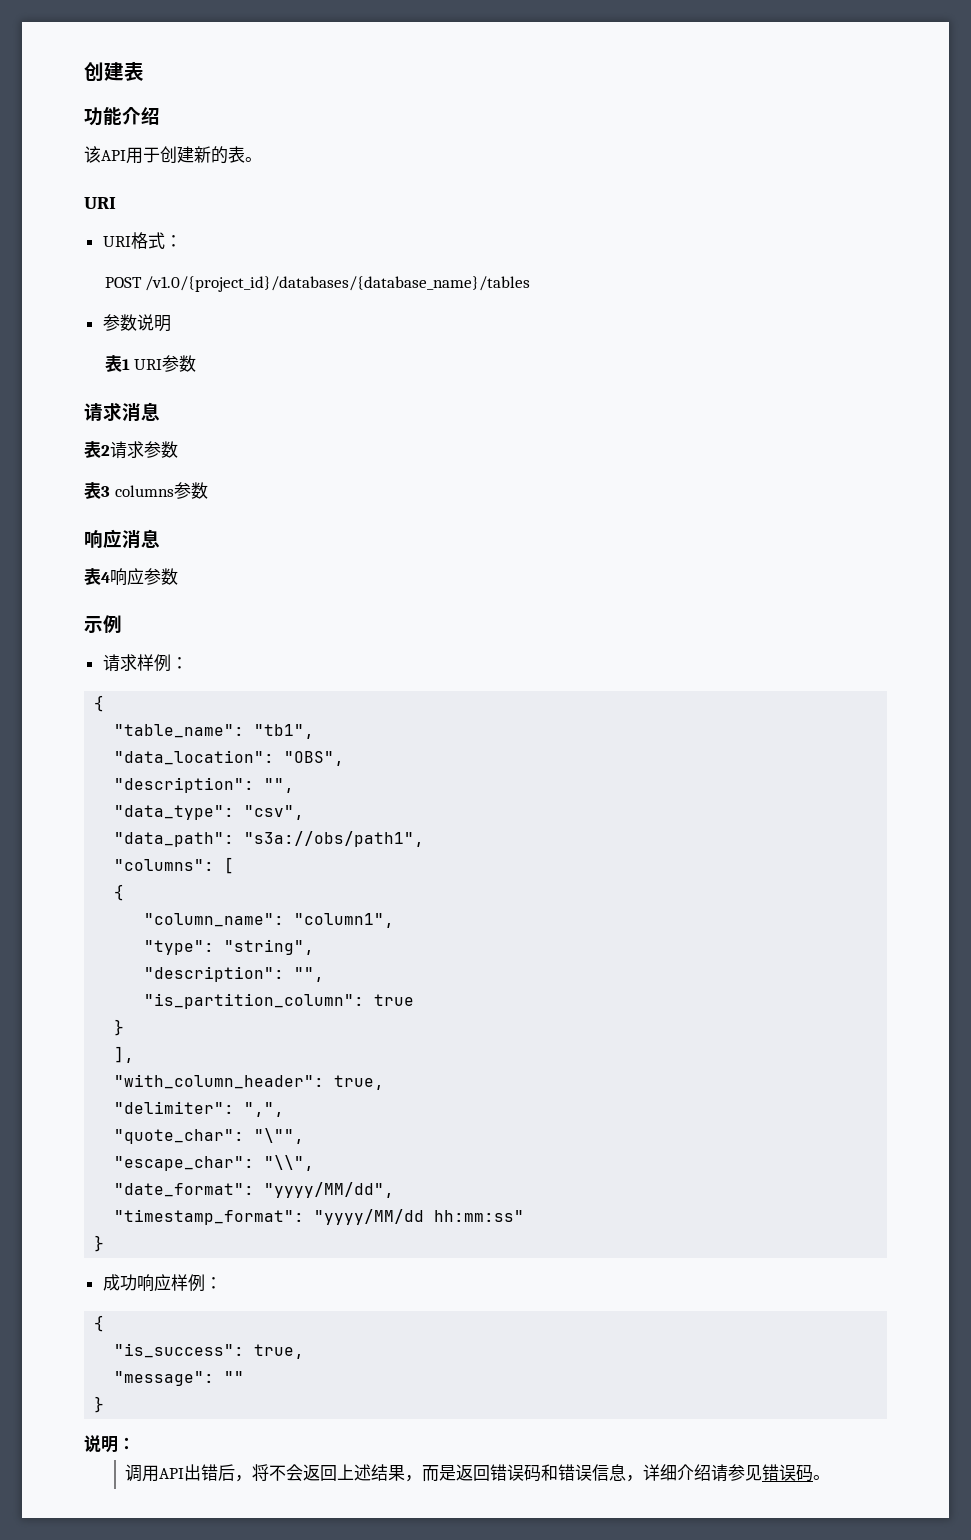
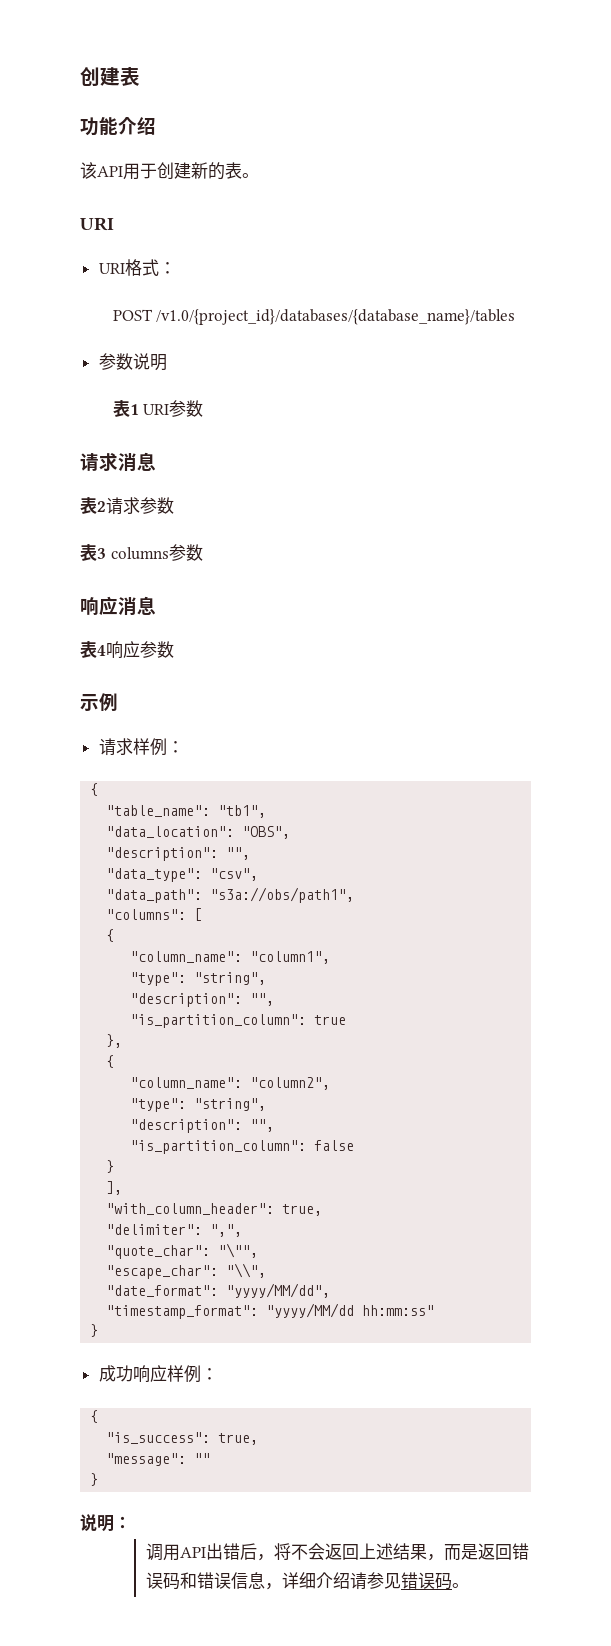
(415, 1000) none -> [106,1034,123,1048] [106,1055,115,1068] [130,1077,331,1090] [130,1098,267,1112] [130,1119,275,1133] [130,1140,355,1154] // }, // { // "column_name": "column2", // "type": "string", // "description": "", // "is_partition_column": false

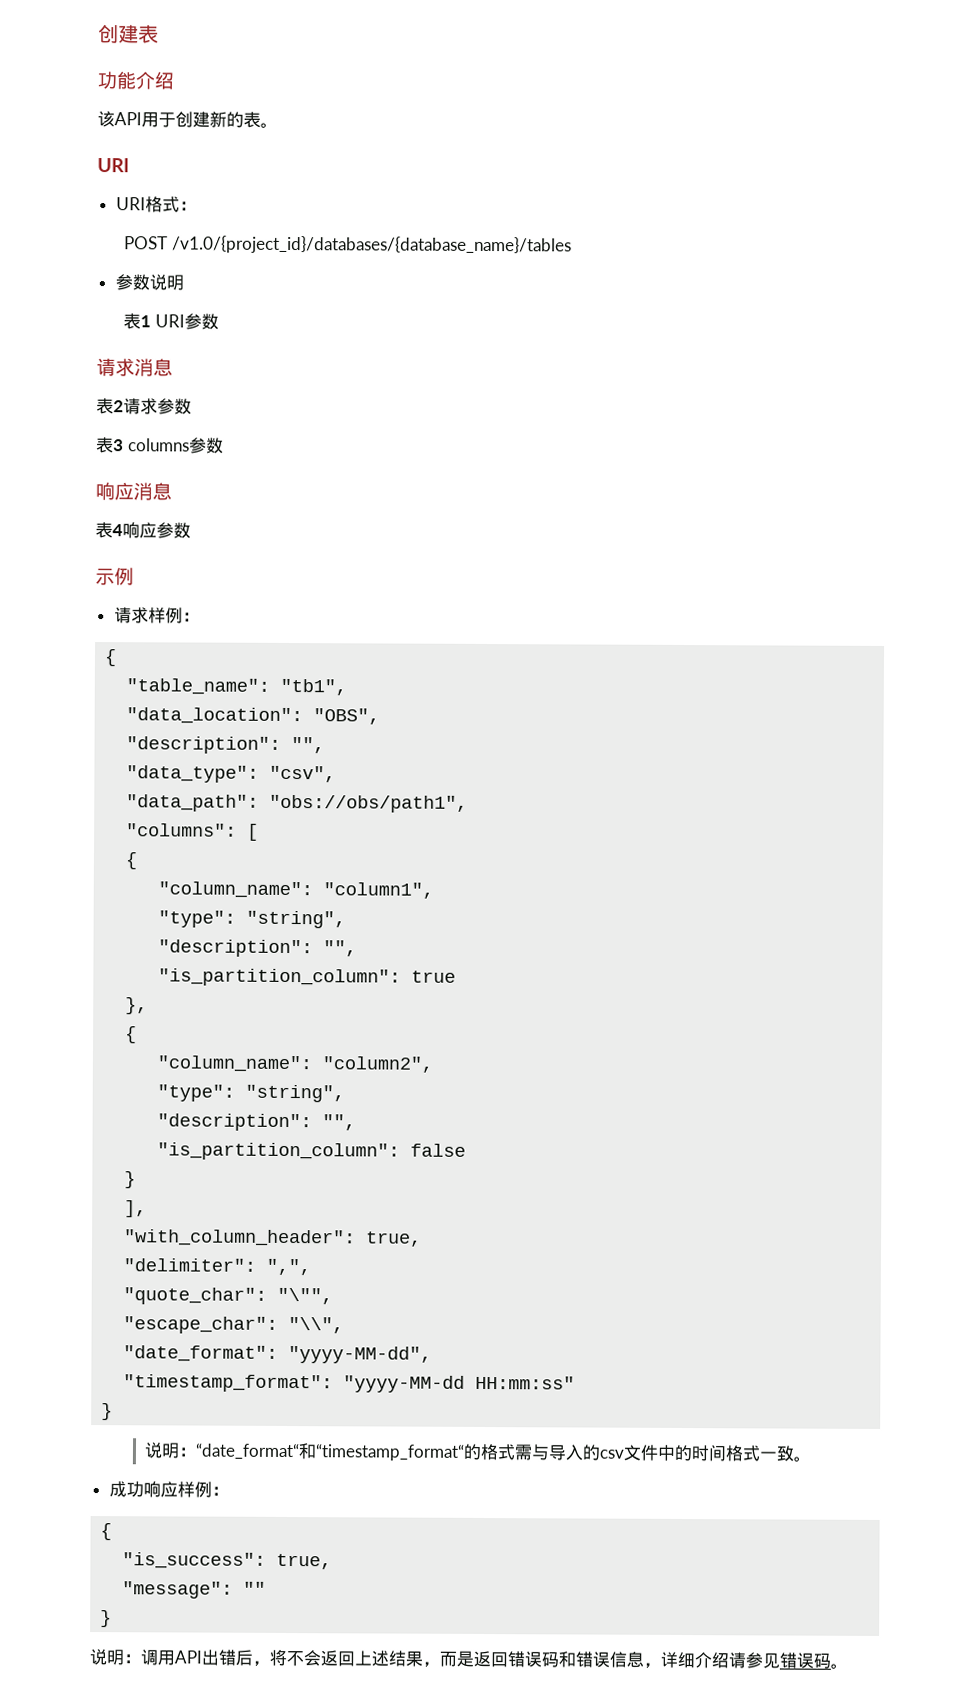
[210,887,355,903] "s3a://obs/path1", -> [269,794,469,813] "obs://obs/path1",
[226,1283,331,1298] "yyyy/MM/dd", -> [288,1346,433,1364] "yyyy-MM-dd",
[266,1303,435,1318] [90,1324,99,1337] "yyyy/MM/dd hh:mm:ss" // } -> [343,1375,576,1393] [101,1403,114,1421] [144,1442,812,1462] "yyyy-MM-dd HH:mm:ss" // } // 说明：“date_format“和“timestamp_format“的格式需与导入的csv文件中的时间格式一致。
(131, 1522) // -> (141, 1659) none

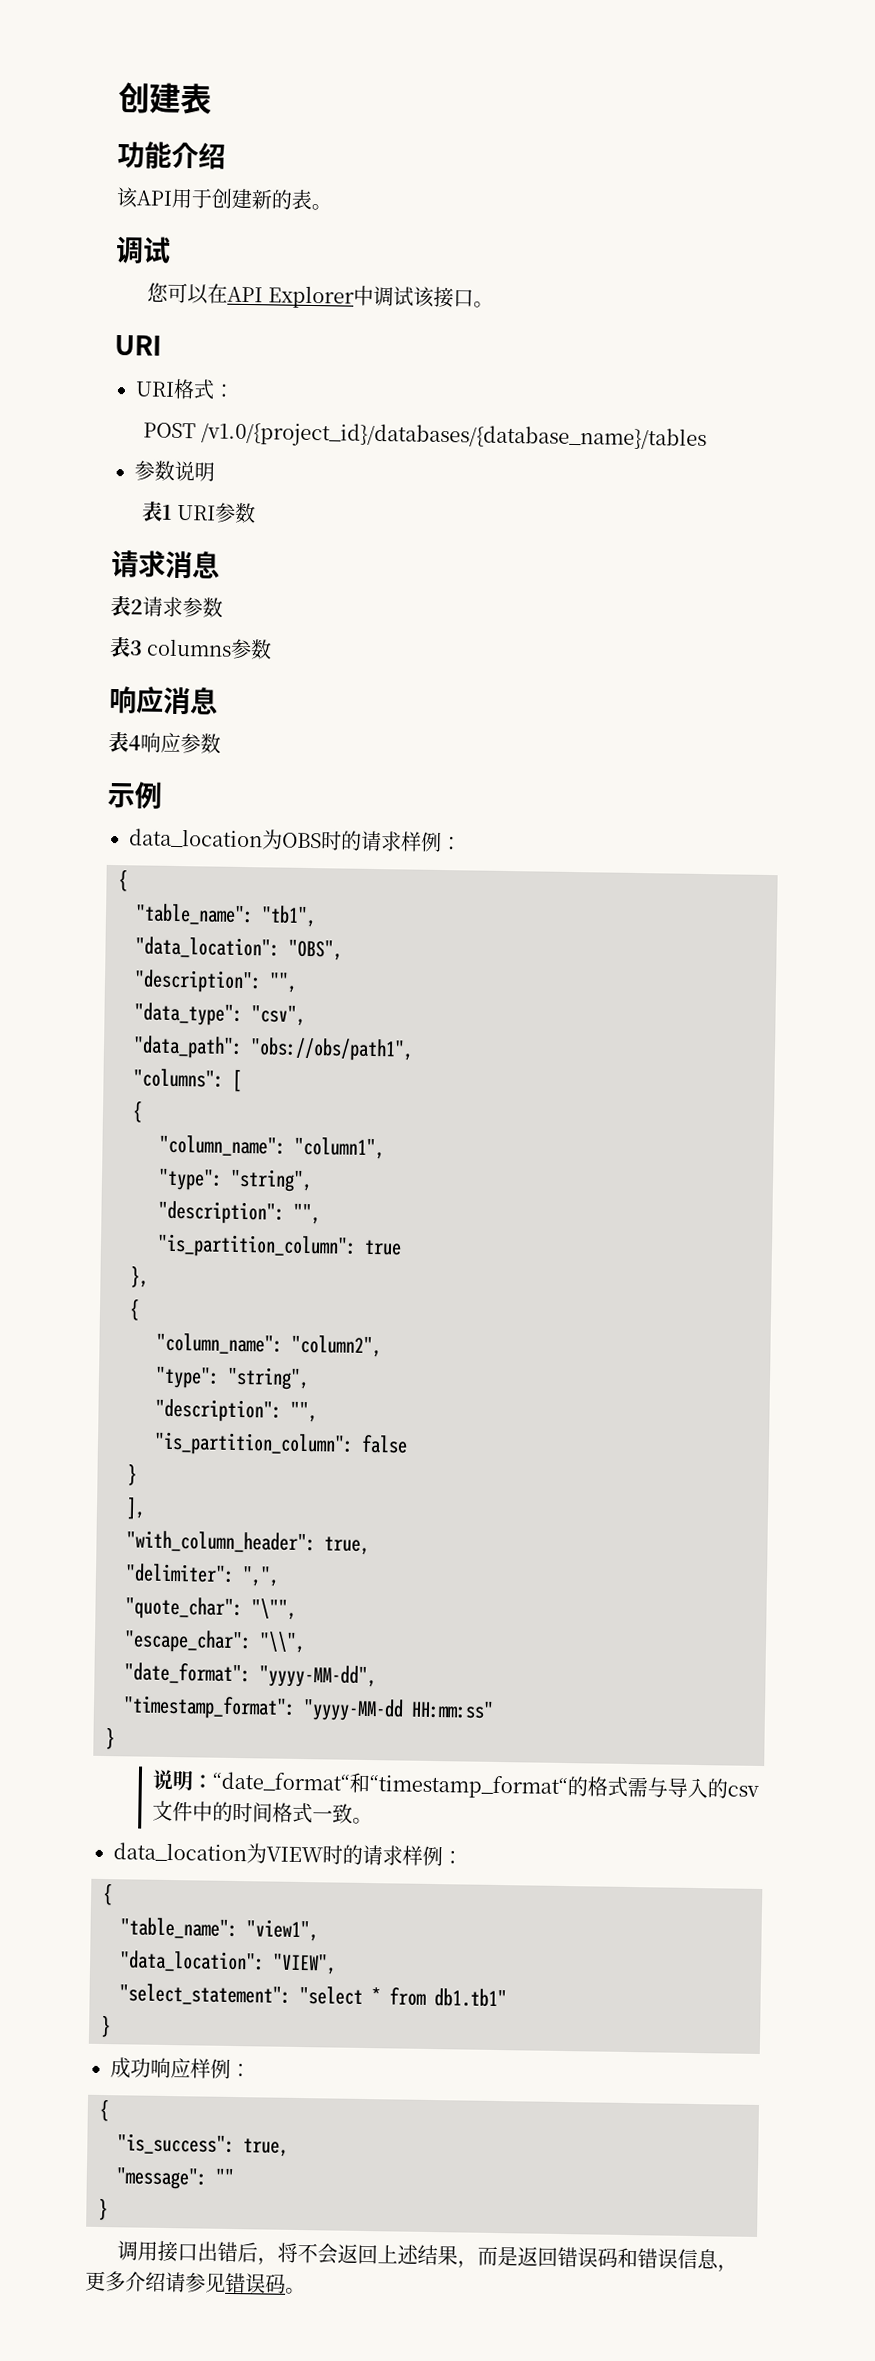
(278, 125) none -> [115,236,171,264] [147,282,494,309] // 调试 // 您可以在API Explorer中调试该接口。
(134, 576) none -> [129,828,362,851] data_location为OBS时的
(812, 1459) none -> [113,1842,463,1867] [102,1883,113,1906] [120,1917,319,1942] [119,1950,337,1975] [119,1983,507,2008] [100,2014,111,2038] // data_location为VIEW时的请求样例： // { // "table_name": "view1", // "data_location": "VIEW", // "select_statement": "select * from db1.tb1" // }
[89,1649,202,1666] 说明：调用API -> [117,2240,199,2263] 调用接口
[660,1651,695,1669] 详细 -> [85,2270,126,2292] 更多

